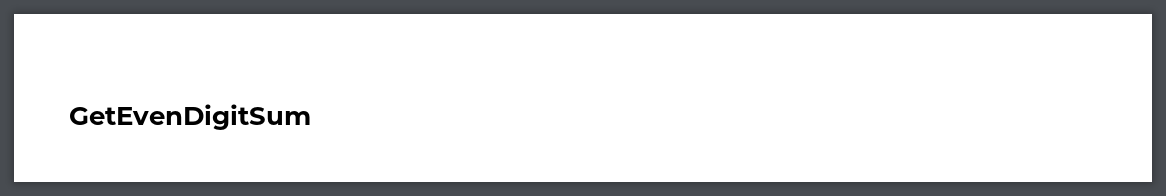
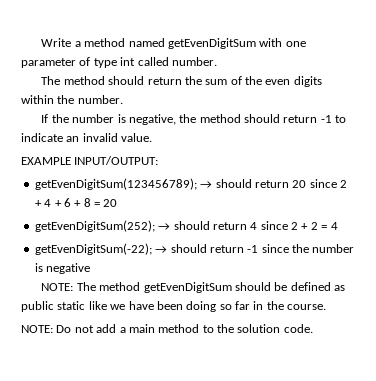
[69,104,311,130] GetEvenDigitSum -> [41,38,306,49] [21,57,217,68] [41,76,322,87] [21,95,123,104] [41,114,347,125] [21,133,153,142] [21,156,159,165] [34,178,347,190] [34,198,118,207] [34,220,338,232] [34,243,355,255] [34,263,91,274] [41,282,346,293] [21,301,327,312] [21,324,313,333] Write a method named getEvenDigitSum with one parameter of type int called number. // The method should return the sum of the even digits within the number. // If the number is negative, the method should return -1 to indicate an invalid value. // EXAMPLE INPUT/OUTPUT: // getEvenDigitSum(123456789); → should return 20 since 2 + 4 + 6 + 8 = 20 // getEvenDigitSum(252); → should return 4 since 2 + 2 = 4 // getEvenDigitSum(-22); → should return -1 since the number is negative // NOTE: The method getEvenDigitSum should be defined as public static like we have been doing so far in the course. // NOTE: Do not add a main method to the solution code.

